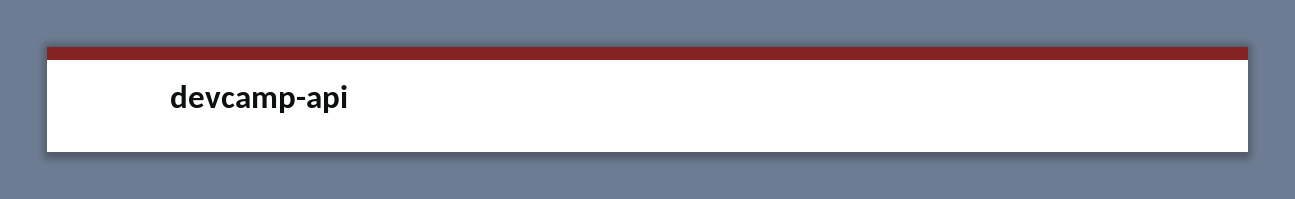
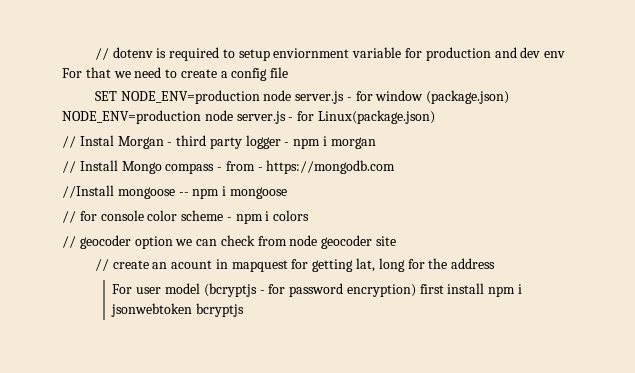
[170,85,348,113] devcamp-api -> [94,47,566,61] [62,67,289,81] [94,90,510,104] [62,110,435,124] [62,135,376,149] [62,160,396,174] [62,185,287,199] [62,210,310,224] [62,235,397,249] [94,258,496,272] [112,283,522,297] [111,303,245,317] // dotenv is required to setup enviornment variable for production and dev env For that we need to create a config file // SET NODE_ENV=production node server.js - for window (package.json) NODE_ENV=production node server.js - for Linux(package.json) // // Instal Morgan - third party logger - npm i morgan // // Install Mongo compass - from - https://mongodb.com // //Install mongoose -- npm i mongoose // // for console color scheme - npm i colors // // geocoder option we can check from node geocoder site // // create an acount in mapquest for getting lat, long for the address // For user model (bcryptjs - for password encryption) first install npm i jsonwebtoken bcryptjs

